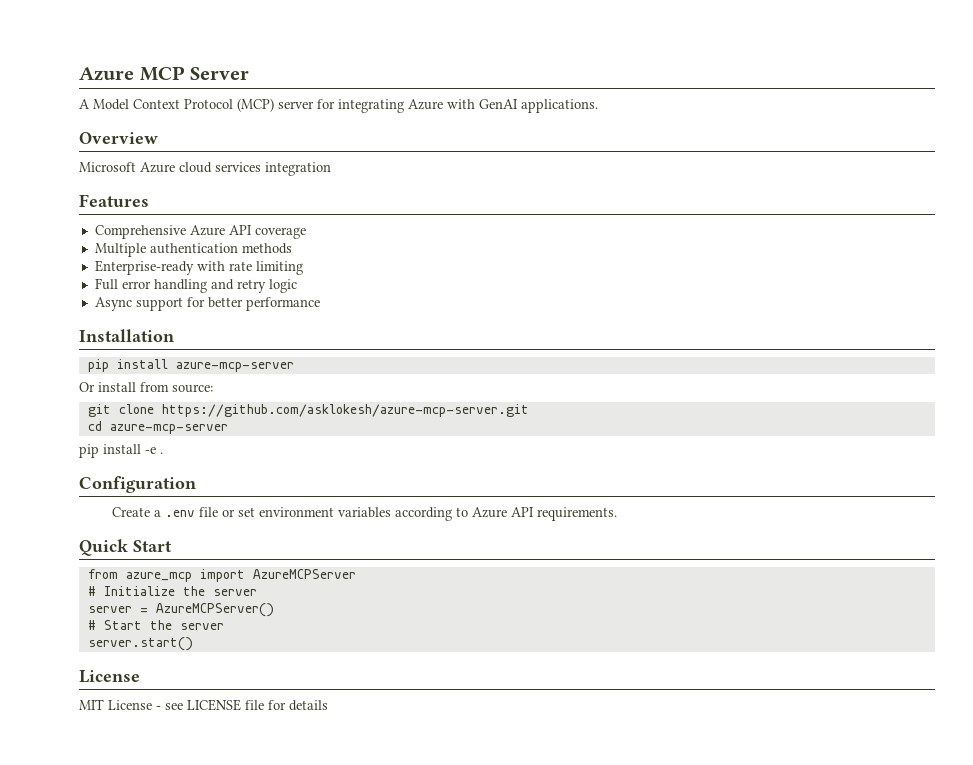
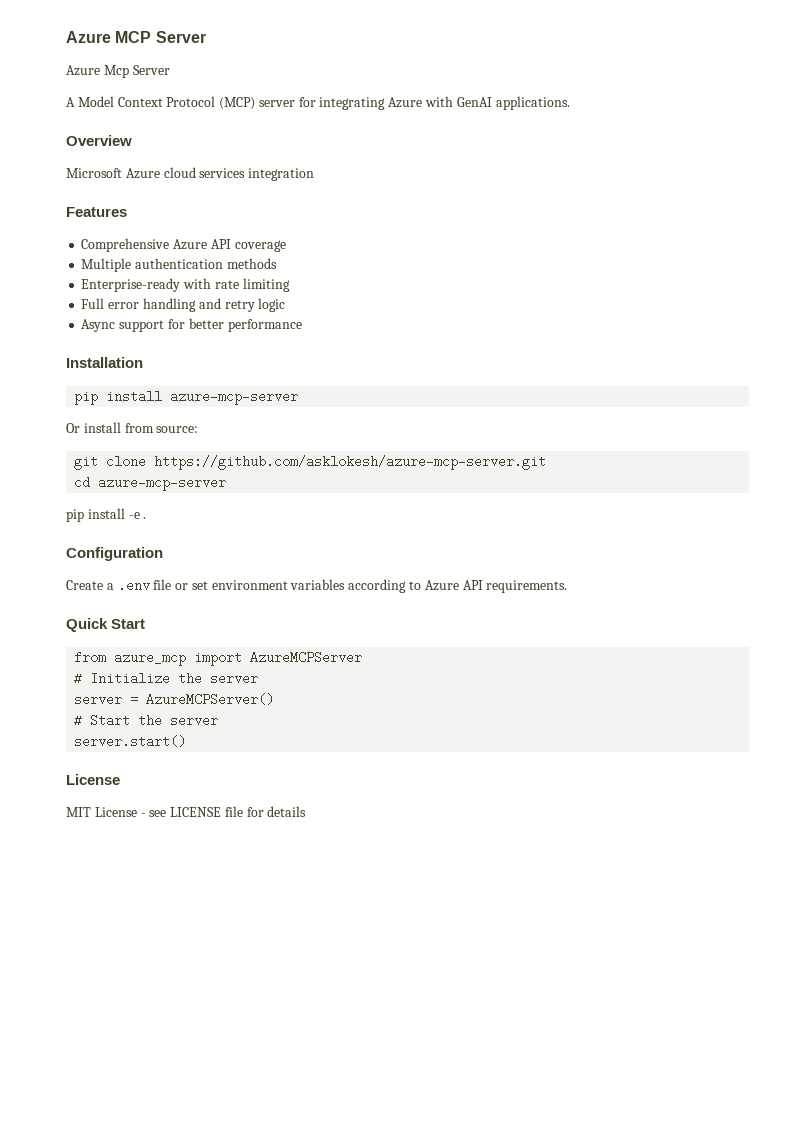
(250, 73) none -> [66,65,170,78] // Azure Mcp Server

